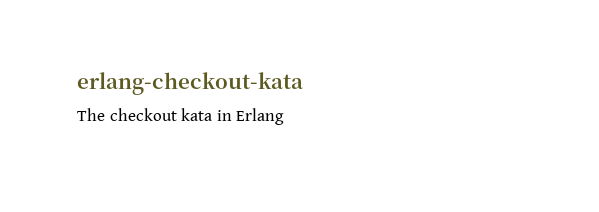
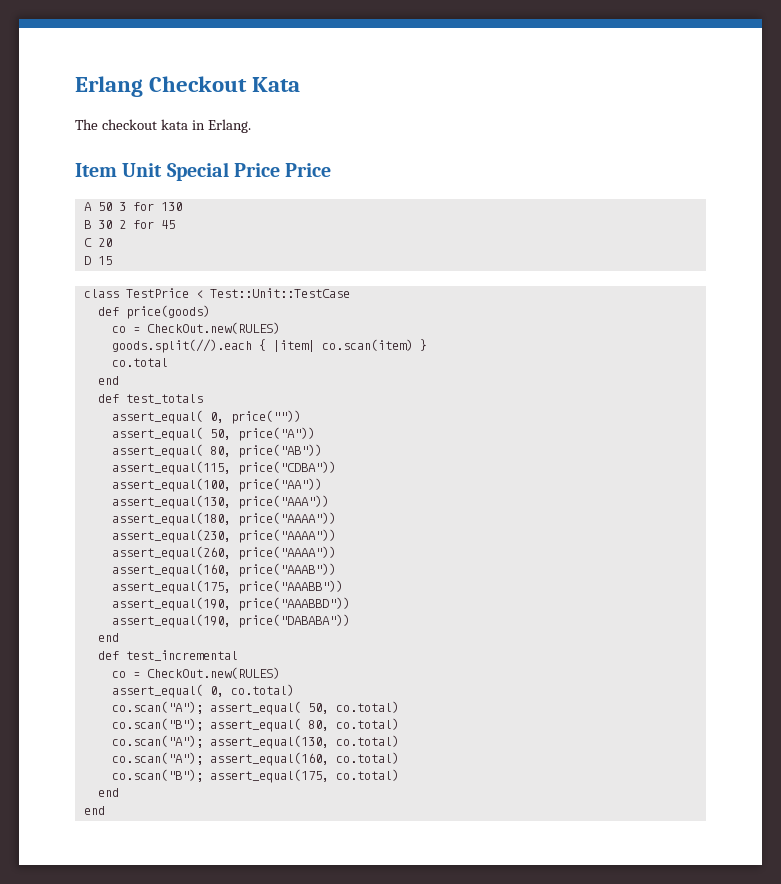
[77,72,303,95] erlang-checkout-kata -> [75,76,301,97] Erlang Checkout Kata
[236,108,285,125] Erlang -> [207,119,251,133] [75,162,332,181] [83,202,182,211] [83,220,175,229] [83,238,112,247] [83,256,112,265] [83,288,350,298] [97,305,210,319] [111,322,280,334] [111,339,427,353] [111,358,168,367] [97,376,119,385] [97,394,203,404] [111,410,301,424] [111,427,315,441] [111,444,322,458] [111,461,336,475] [111,478,322,492] [111,495,329,509] [111,512,336,526] [111,529,336,543] [111,546,336,560] [111,563,336,577] [111,580,343,594] [111,597,350,611] [111,614,350,628] [97,633,119,642] [97,650,238,661] [111,667,280,679] [111,684,294,698] [111,701,399,715] [111,718,399,732] [111,735,399,749] [111,752,399,766] [111,769,399,783] [97,788,119,797] [83,806,105,815] Erlang. // Item Unit Special Price Price // A 50 3 for 130 // B 30 2 for 45 // C 20 // D 15 // class TestPrice < Test::Unit::TestCase // def price(goods) // co = CheckOut.new(RULES) // goods.split(//).each { |item| co.scan(item) } // co.total // end // def test_totals // assert_equal( 0, price("")) // assert_equal( 50, price("A")) // assert_equal( 80, price("AB")) // assert_equal(115, price("CDBA")) // assert_equal(100, price("AA")) // assert_equal(130, price("AAA")) // assert_equal(180, price("AAAA")) // assert_equal(230, price("AAAA")) // assert_equal(260, price("AAAA")) // assert_equal(160, price("AAAB")) // assert_equal(175, price("AAABB")) // assert_equal(190, price("AAABBD")) // assert_equal(190, price("DABABA")) // end // def test_incremental // co = CheckOut.new(RULES) // assert_equal( 0, co.total) // co.scan("A"); assert_equal( 50, co.total) // co.scan("B"); assert_equal( 80, co.total) // co.scan("A"); assert_equal(130, co.total) // co.scan("A"); assert_equal(160, co.total) // co.scan("B"); assert_equal(175, co.total) // end // end

